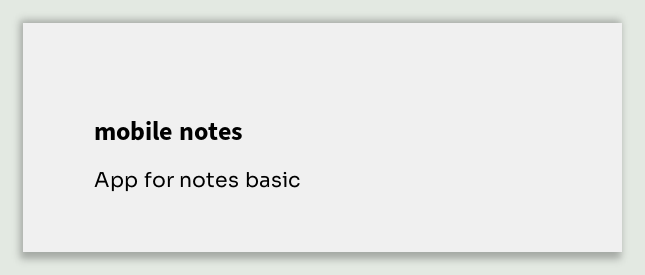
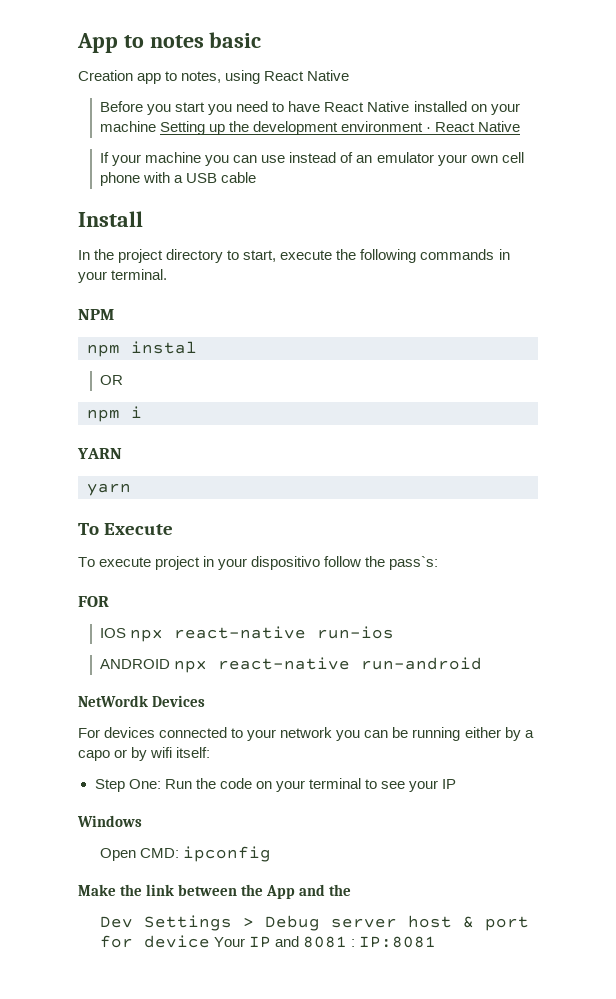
[94,121,244,141] [94,171,300,192] mobile notes // App for notes basic -> [77,32,262,53] [78,70,350,84] [100,101,520,115] [100,121,521,135] [100,152,524,166] [100,172,257,186] [78,211,143,227] [78,249,510,263] [78,269,168,283] [78,309,114,320] [87,341,197,357] [100,375,124,385] [87,406,142,422] [77,448,122,459] [87,483,131,496] [78,523,174,535] [78,556,439,570] [78,596,109,607] [100,626,395,642] [100,657,483,673] [78,695,206,707] [78,727,534,741] [78,747,211,761] [94,778,457,792] [77,815,142,827] [100,846,272,862] [78,884,352,899] [100,915,530,931] [100,935,437,948] App to notes basic // Creation app to notes, using React Native // Before you start you need to have React Native installed on your machine Setting up the development environment · React Native // If your machine you can use instead of an emulator your own cell phone with a USB cable // Install // In the project directory to start, execute the following commands in your terminal. // NPM // npm instal // OR // npm i // YARN // yarn // To Execute // To execute project in your dispositivo follow the pass`s: // FOR // IOS npx react-native run-ios // ANDROID npx react-native run-android // NetWordk Devices // For devices connected to your network you can be running either by a capo or by wifi itself: // Step One: Run the code on your terminal to see your IP // Windows // Open CMD: ipconfig // Make the link between the App and the // Dev Settings > Debug server host & port for device Your IP and 8081 : IP:8081

